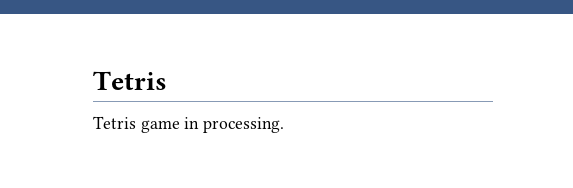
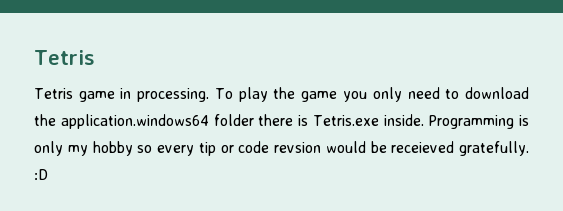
(285, 125) none -> [214,87,530,102] [34,114,529,129] [34,141,529,156] [34,169,48,180] To play the game you only need to download the application.windows64 folder there is Tetris.exe inside. Programming is only my hobby so every tip or code revsion would be receieved gratefully. :D

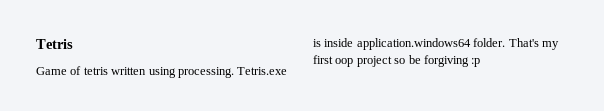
[34,87,530,102] [34,114,529,129] [34,141,529,156] [34,169,48,180] Tetris game in processing. To play the game you only need to download the application.windows64 folder there is Tetris.exe inside. Programming is only my hobby so every tip or code revsion would be receieved gratefully. :D -> [36,66,288,78] [313,38,559,50] [313,55,481,67] Game of tetris written using processing. Tetris.exe is inside application.windows64 folder. That's my first oop project so be forgiving :p

